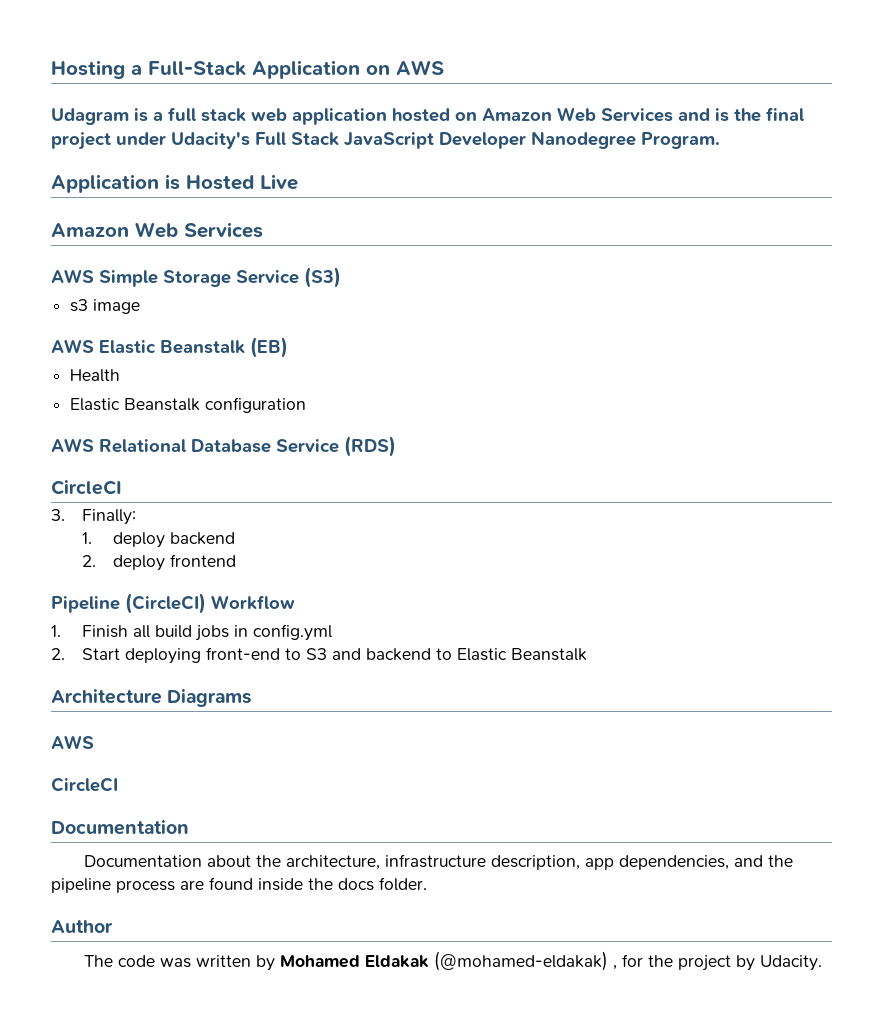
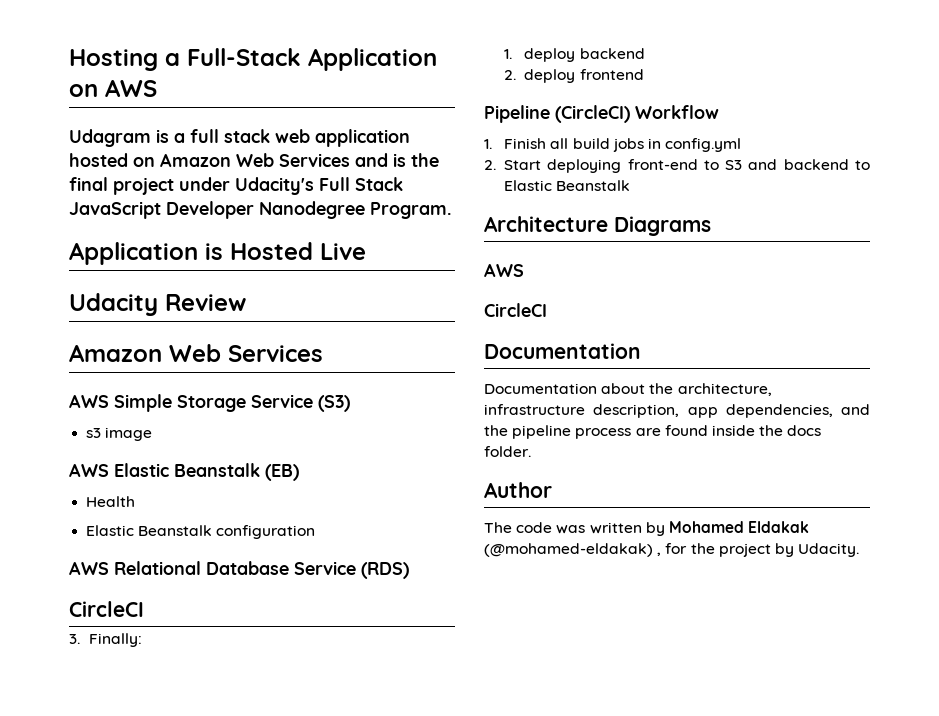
(298, 182) none -> [69,293,246,316] // Udacity Review

